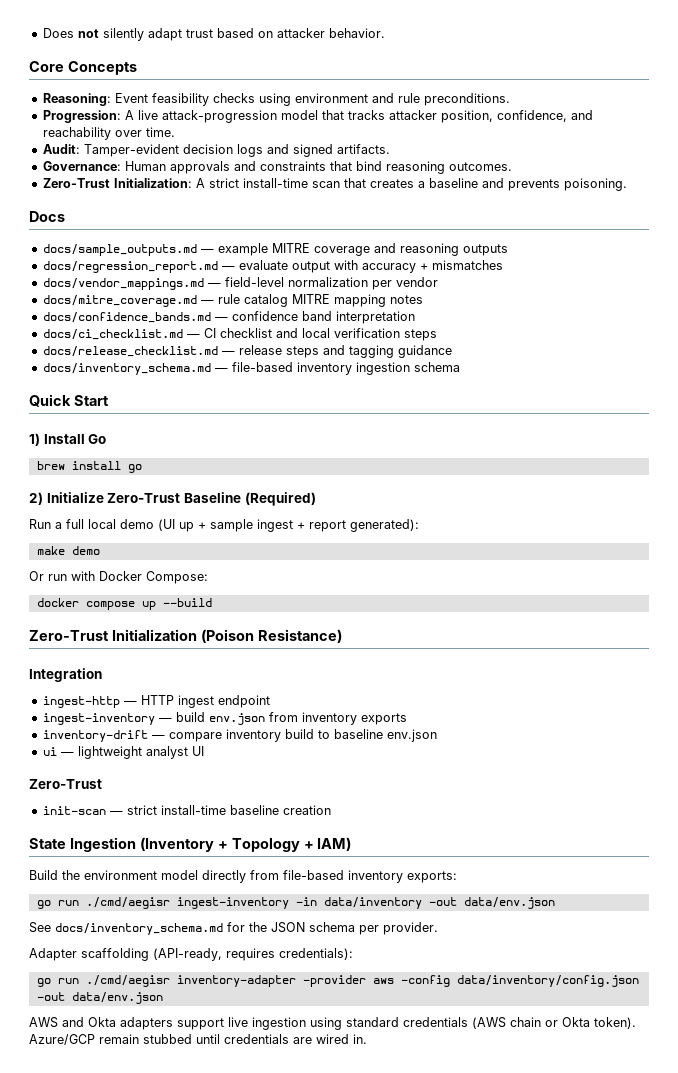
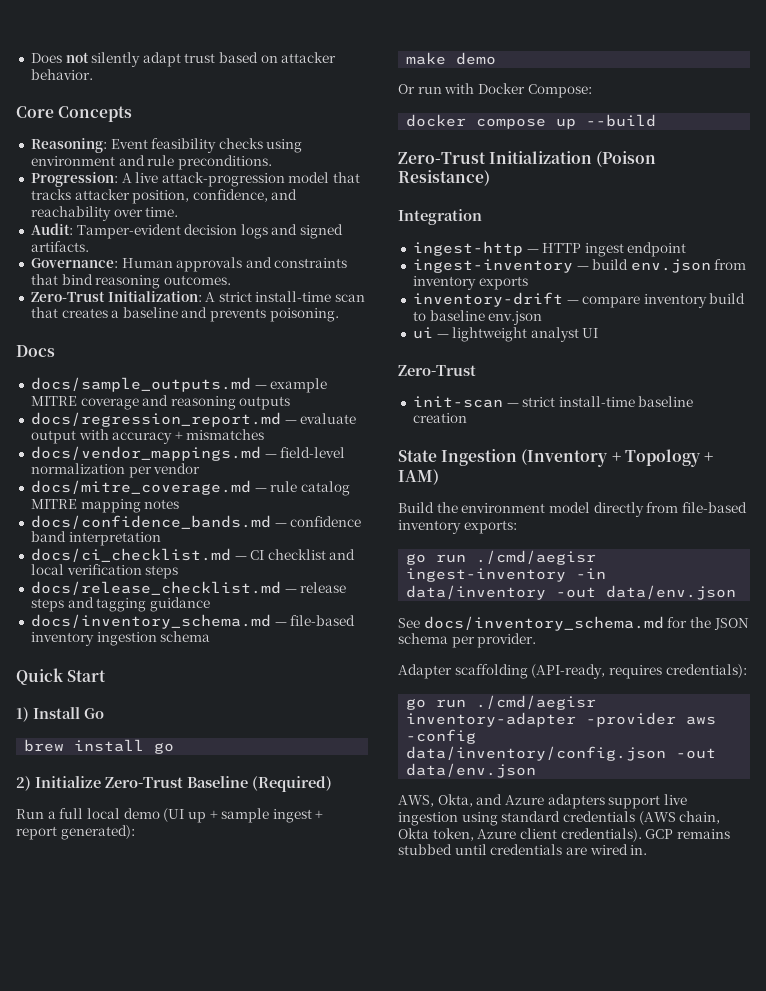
[29,1017,116,1028] AWS and Okta -> [398,794,544,807] AWS, Okta, and Azure
[510,1017,636,1029] [29,1034,139,1045] chain or Okta token). Azure/GCP remain -> [679,811,721,824] [398,828,730,842] chain, Okta token, Azure client credentials). GCP remains

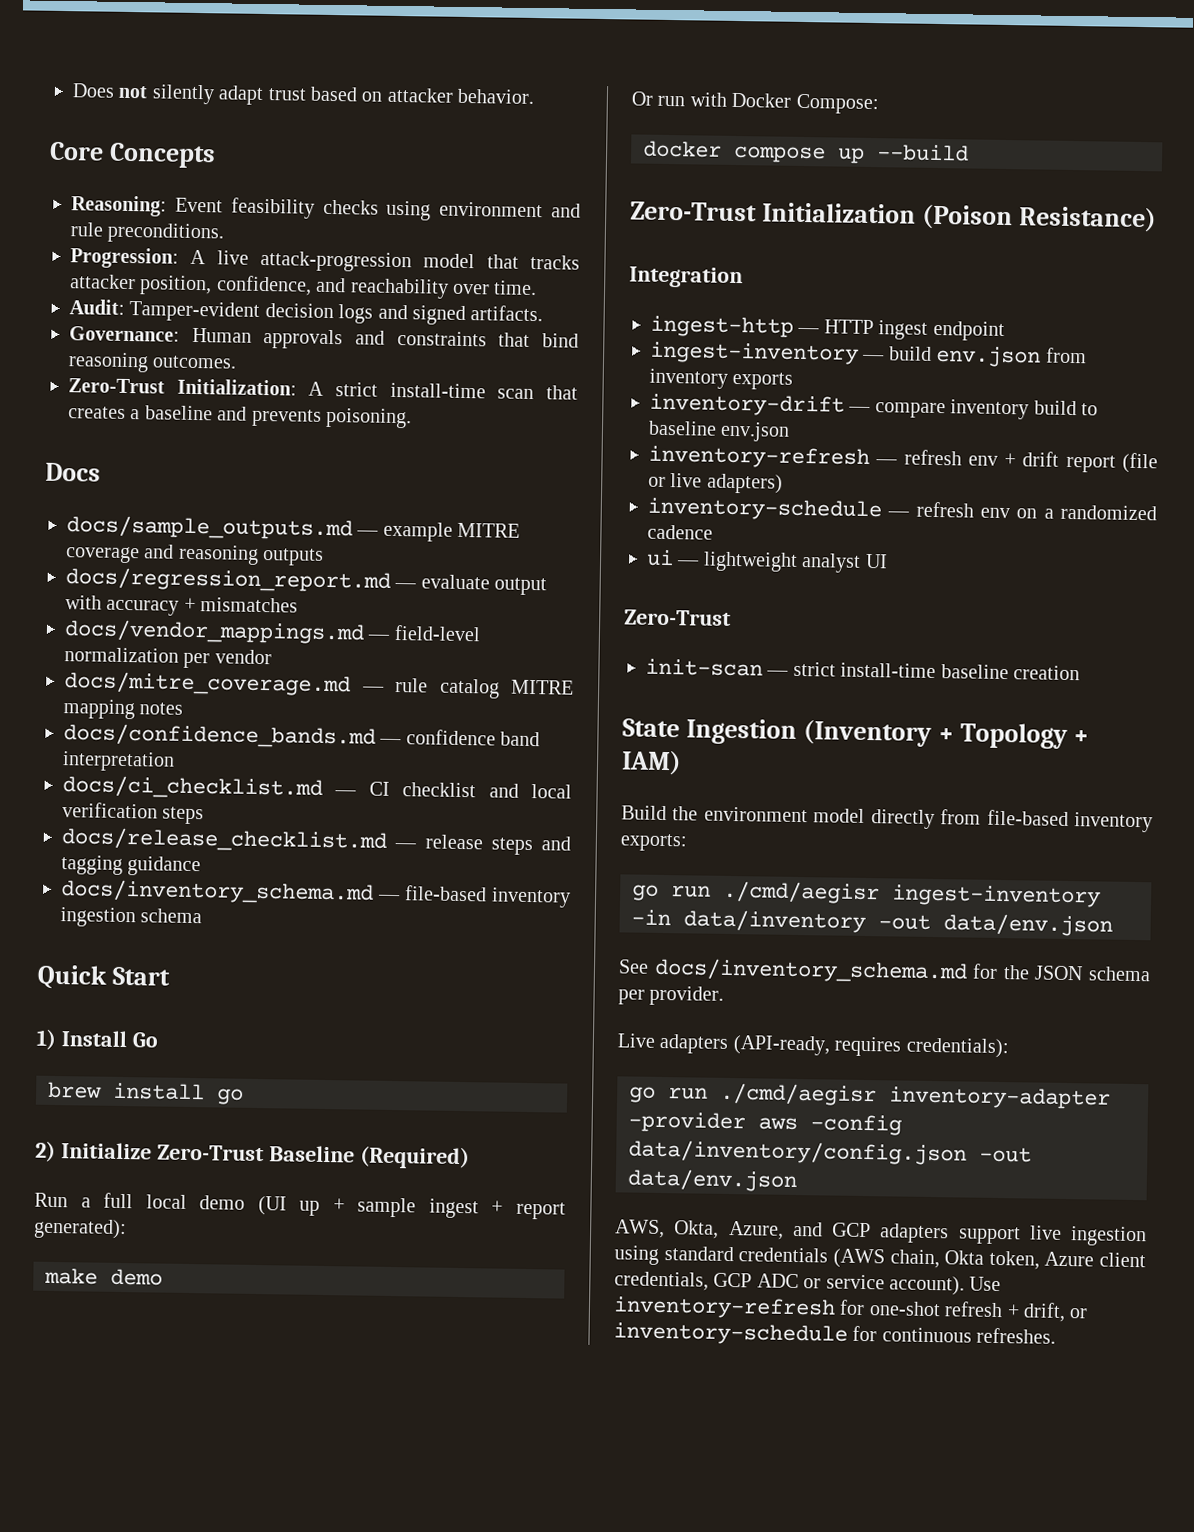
(543, 318) none -> [648,445,1158,474] [648,473,783,494] [647,497,1157,522] [647,524,713,540] // inventory-refresh — refresh env + drift report (file or live adapters) // inventory-schedule — refresh env on a randomized cadence
[398,664,528,679] Adapter scaffolding -> [617,1033,730,1054] Live adapters
[476,794,544,805] and Azure -> [727,1220,871,1240] Azure, and GCP
[560,828,730,842] [398,844,648,855] credentials). GCP remains stubbed until credentials are wired in. -> [614,1271,1002,1296] [613,1296,1089,1323] [613,1322,1057,1346] credentials, GCP ADC or service account). Use inventory-refresh for one-shot refresh + drift, or inventory-schedule for continuous refreshes.

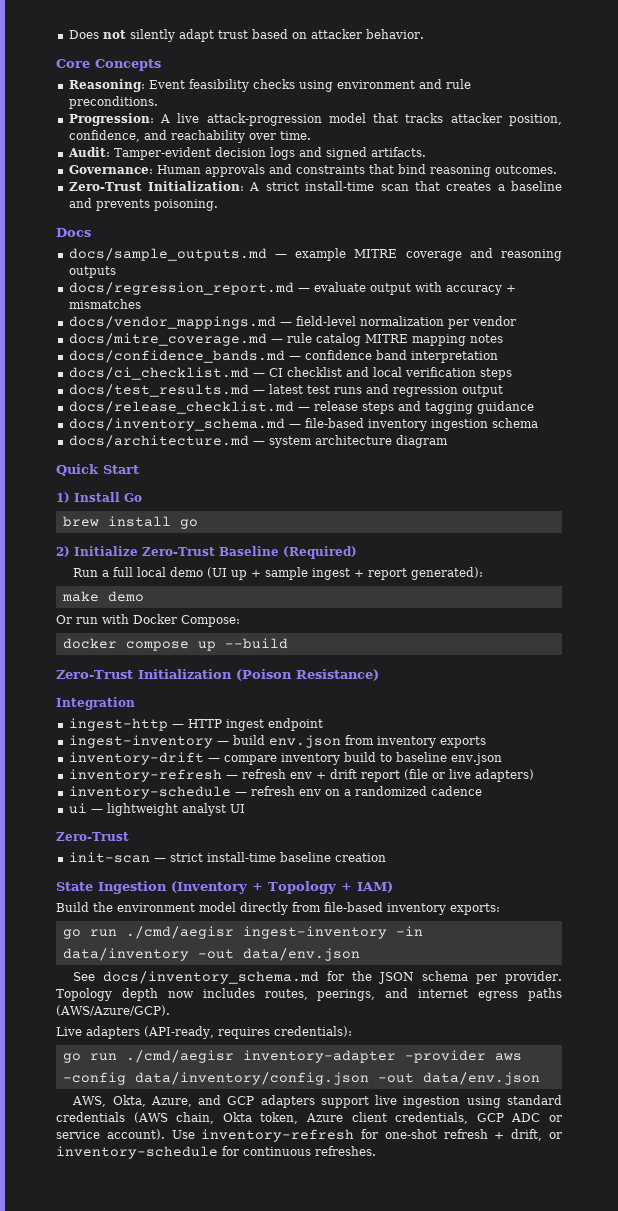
(205, 815) none -> [68,384,503,397] // docs/test_results.md — latest test runs and regression output
(203, 916) none -> [68,435,448,448] // docs/architecture.md — system architecture diagram
(725, 995) none -> [56,988,563,1001] [56,1005,170,1016] Topology depth now includes routes, peerings, and internet egress paths (AWS/Azure/GCP).

